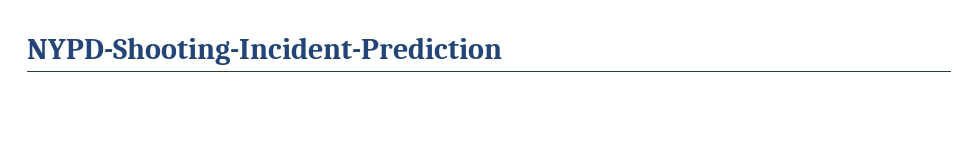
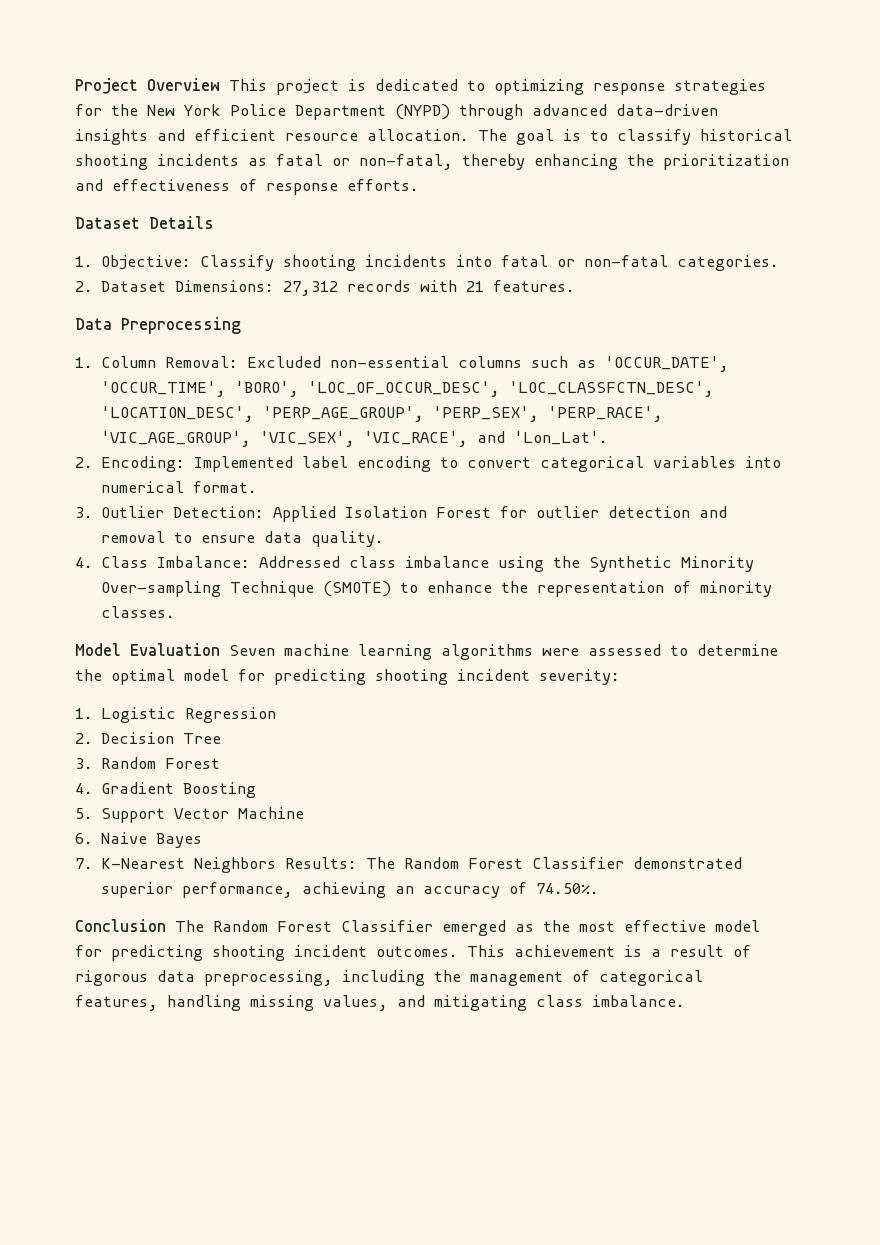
[27,37,502,65] NYPD-Shooting-Incident-Prediction -> [75,78,766,95] [75,104,718,120] [75,129,792,145] [75,154,789,170] [75,179,419,195] [75,216,214,229] [75,255,780,271] [75,280,576,296] [75,317,241,334] [75,356,730,372] [101,381,715,397] [101,406,664,422] [101,431,609,447] [75,456,782,472] [101,481,258,493] [75,506,728,522] [101,531,385,547] [75,556,755,572] [101,581,773,597] [101,606,176,618] [75,643,778,660] [75,669,620,685] [75,707,277,723] [75,732,222,744] [75,757,221,769] [75,782,257,798] [75,807,305,823] [75,832,203,848] [75,857,743,873] [101,882,600,898] [75,919,760,936] [75,945,751,961] [75,970,703,986] [75,995,685,1011] Project Overview This project is dedicated to optimizing response strategies for the New York Police Department (NYPD) through advanced data-driven insights and efficient resource allocation. The goal is to classify historical shooting incidents as fatal or non-fatal, thereby enhancing the prioritization and effectiveness of response efforts. // Dataset Details // 1. Objective: Classify shooting incidents into fatal or non-fatal categories. // 2. Dataset Dimensions: 27,312 records with 21 features. // Data Preprocessing // 1. Column Removal: Excluded non-essential columns such as 'OCCUR_DATE', 'OCCUR_TIME', 'BORO', 'LOC_OF_OCCUR_DESC', 'LOC_CLASSFCTN_DESC', 'LOCATION_DESC', 'PERP_AGE_GROUP', 'PERP_SEX', 'PERP_RACE', 'VIC_AGE_GROUP', 'VIC_SEX', 'VIC_RACE', and 'Lon_Lat'. // 2. Encoding: Implemented label encoding to convert categorical variables into numerical format. // 3. Outlier Detection: Applied Isolation Forest for outlier detection and removal to ensure data quality. // 4. Class Imbalance: Addressed class imbalance using the Synthetic Minority Over-sampling Technique (SMOTE) to enhance the representation of minority classes. // Model Evaluation Seven machine learning algorithms were assessed to determine the optimal model for predicting shooting incident severity: // 1. Logistic Regression // 2. Decision Tree // 3. Random Forest // 4. Gradient Boosting // 5. Support Vector Machine // 6. Naive Bayes // 7. K-Nearest Neighbors Results: The Random Forest Classifier demonstrated superior performance, achieving an accuracy of 74.50%. // Conclusion The Random Forest Classifier emerged as the most effective model for predicting shooting incident outcomes. This achievement is a result of rigorous data preprocessing, including the management of categorical features, handling missing values, and mitigating class imbalance.

